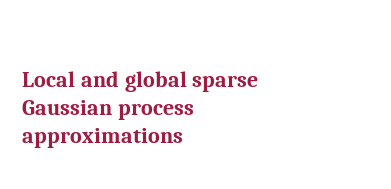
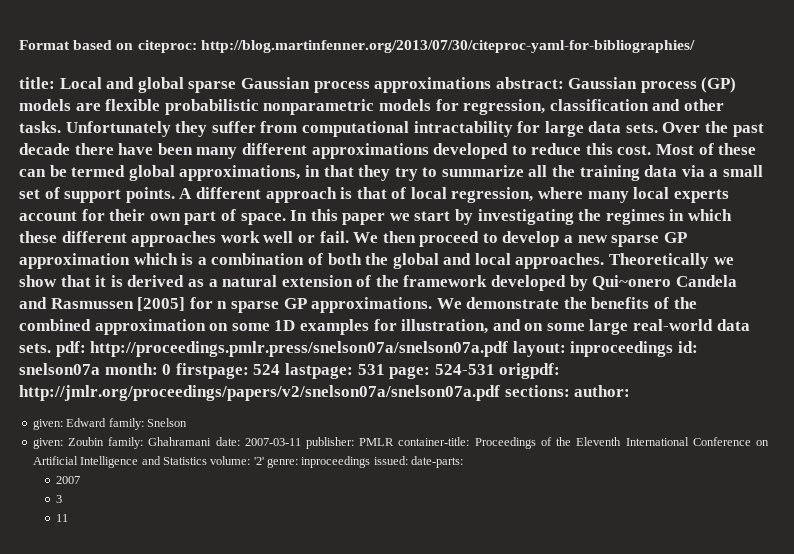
(22, 79) none -> [19,40,695,53] [19,77,55,89] Format based on citeproc: http://blog.martinfenner.org/2013/07/30/citeproc-yaml-for-bibliographies/ // title:
(183, 138) none -> [495,77,737,93] [19,99,724,115] [19,121,764,137] [19,143,757,159] [19,165,764,181] [19,187,729,203] [19,209,733,225] [19,231,687,247] [19,253,734,269] [19,275,737,291] [19,297,697,313] [19,319,750,335] [19,341,698,357] [19,363,561,379] [19,385,631,401] [32,418,187,430] [32,437,770,449] [32,456,464,468] [55,476,80,484] [55,495,62,503] [55,514,68,522] abstract: Gaussian process (GP) models are flexible probabilistic nonparametric models for regression, classification and other tasks. Unfortunately they suffer from computational intractability for large data sets. Over the past decade there have been many different approximations developed to reduce this cost. Most of these can be termed global approximations, in that they try to summarize all the training data via a small set of support points. A different approach is that of local regression, where many local experts account for their own part of space. In this paper we start by investigating the regimes in which these different approaches work well or fail. We then proceed to develop a new sparse GP approximation which is a combination of both the global and local approaches. Theoretically we show that it is derived as a natural extension of the framework developed by Qui~onero Candela and Rasmussen [2005] for n sparse GP approximations. We demonstrate the benefits of the combined approximation on some 1D examples for illustration, and on some large real-world data sets. pdf: http://proceedings.pmlr.press/snelson07a/snelson07a.pdf layout: inproceedings id: snelson07a month: 0 firstpage: 524 lastpage: 531 page: 524-531 origpdf: http://jmlr.org/proceedings/papers/v2/snelson07a/snelson07a.pdf sections: author: // given: Edward family: Snelson // given: Zoubin family: Ghahramani date: 2007-03-11 publisher: PMLR container-title: Proceedings of the Eleventh International Conference on Artificial Intelligence and Statistics volume: '2' genre: inproceedings issued: date-parts: // 2007 // 3 // 11

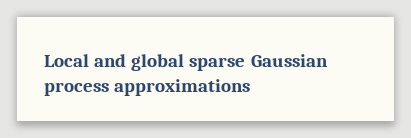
[19,40,695,53] [19,77,55,89] Format based on citeproc: http://blog.martinfenner.org/2013/07/30/citeproc-yaml-for-bibliographies/ // title: -> (44, 60) none
[495,77,737,93] [19,99,724,115] [19,121,764,137] [19,143,757,159] [19,165,764,181] [19,187,729,203] [19,209,733,225] [19,231,687,247] [19,253,734,269] [19,275,737,291] [19,297,697,313] [19,319,750,335] [19,341,698,357] [19,363,561,379] [19,385,631,401] [32,418,187,430] [32,437,770,449] [32,456,464,468] [55,476,80,484] [55,495,62,503] [55,514,68,522] abstract: Gaussian process (GP) models are flexible probabilistic nonparametric models for regression, classification and other tasks. Unfortunately they suffer from computational intractability for large data sets. Over the past decade there have been many different approximations developed to reduce this cost. Most of these can be termed global approximations, in that they try to summarize all the training data via a small set of support points. A different approach is that of local regression, where many local experts account for their own part of space. In this paper we start by investigating the regimes in which these different approaches work well or fail. We then proceed to develop a new sparse GP approximation which is a combination of both the global and local approaches. Theoretically we show that it is derived as a natural extension of the framework developed by Qui~onero Candela and Rasmussen [2005] for n sparse GP approximations. We demonstrate the benefits of the combined approximation on some 1D examples for illustration, and on some large real-world data sets. pdf: http://proceedings.pmlr.press/snelson07a/snelson07a.pdf layout: inproceedings id: snelson07a month: 0 firstpage: 524 lastpage: 531 page: 524-531 origpdf: http://jmlr.org/proceedings/papers/v2/snelson07a/snelson07a.pdf sections: author: // given: Edward family: Snelson // given: Zoubin family: Ghahramani date: 2007-03-11 publisher: PMLR container-title: Proceedings of the Eleventh International Conference on Artificial Intelligence and Statistics volume: '2' genre: inproceedings issued: date-parts: // 2007 // 3 // 11 -> (251, 87) none

